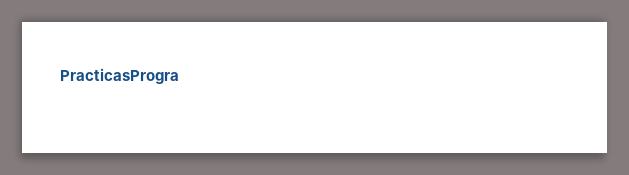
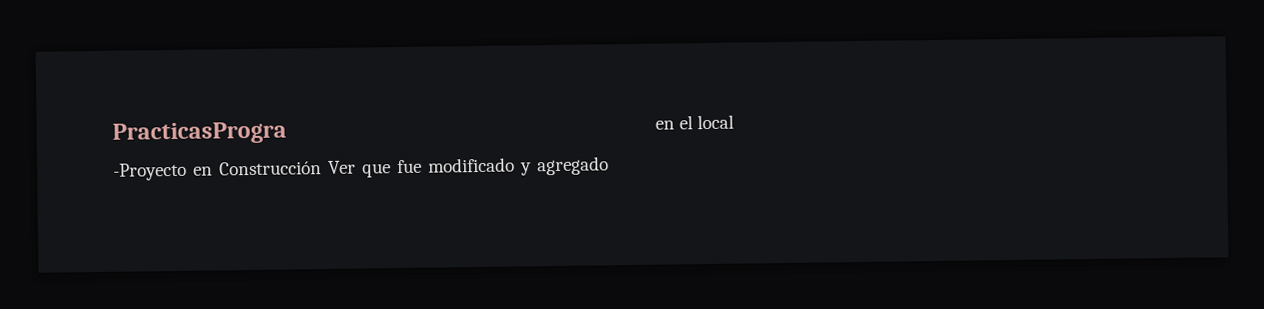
(179, 76) none -> [113,156,609,181] [655,114,735,130] // -Proyecto en Construcción Ver que fue modificado y agregado en el local

